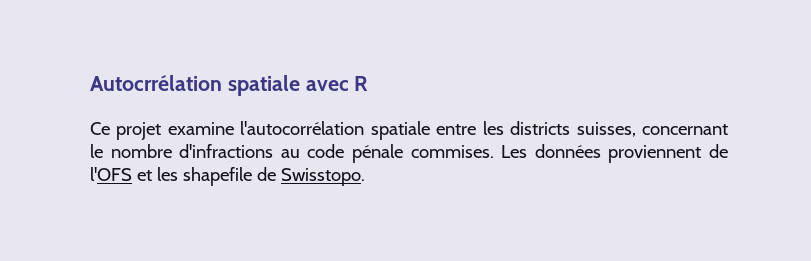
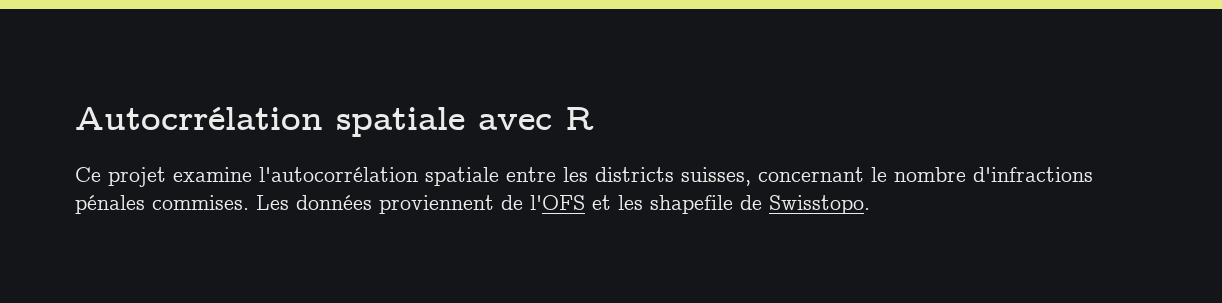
[280,144,403,163] au code pénale -> [75,195,145,214] pénales

